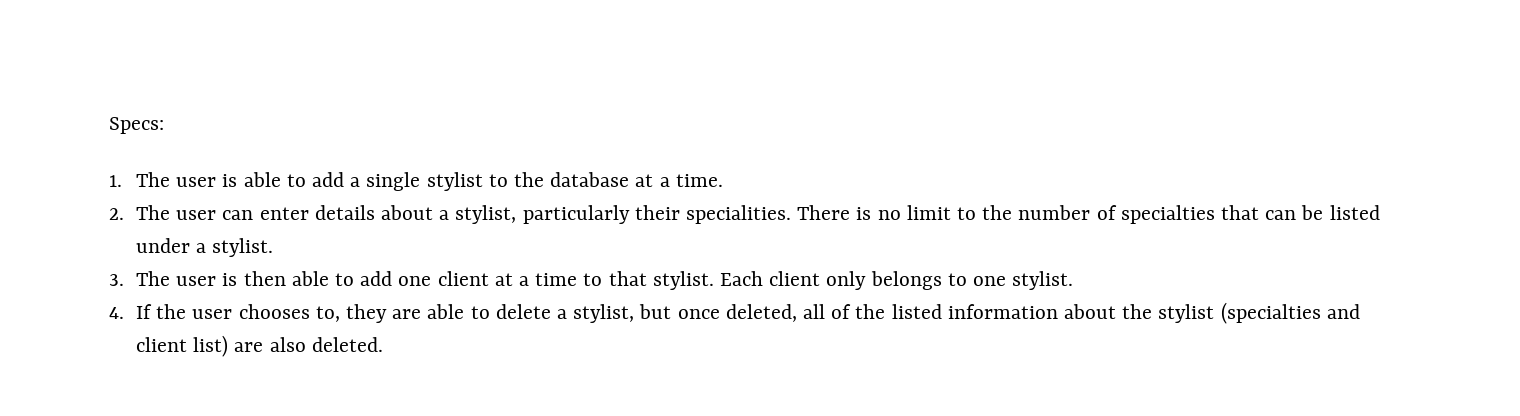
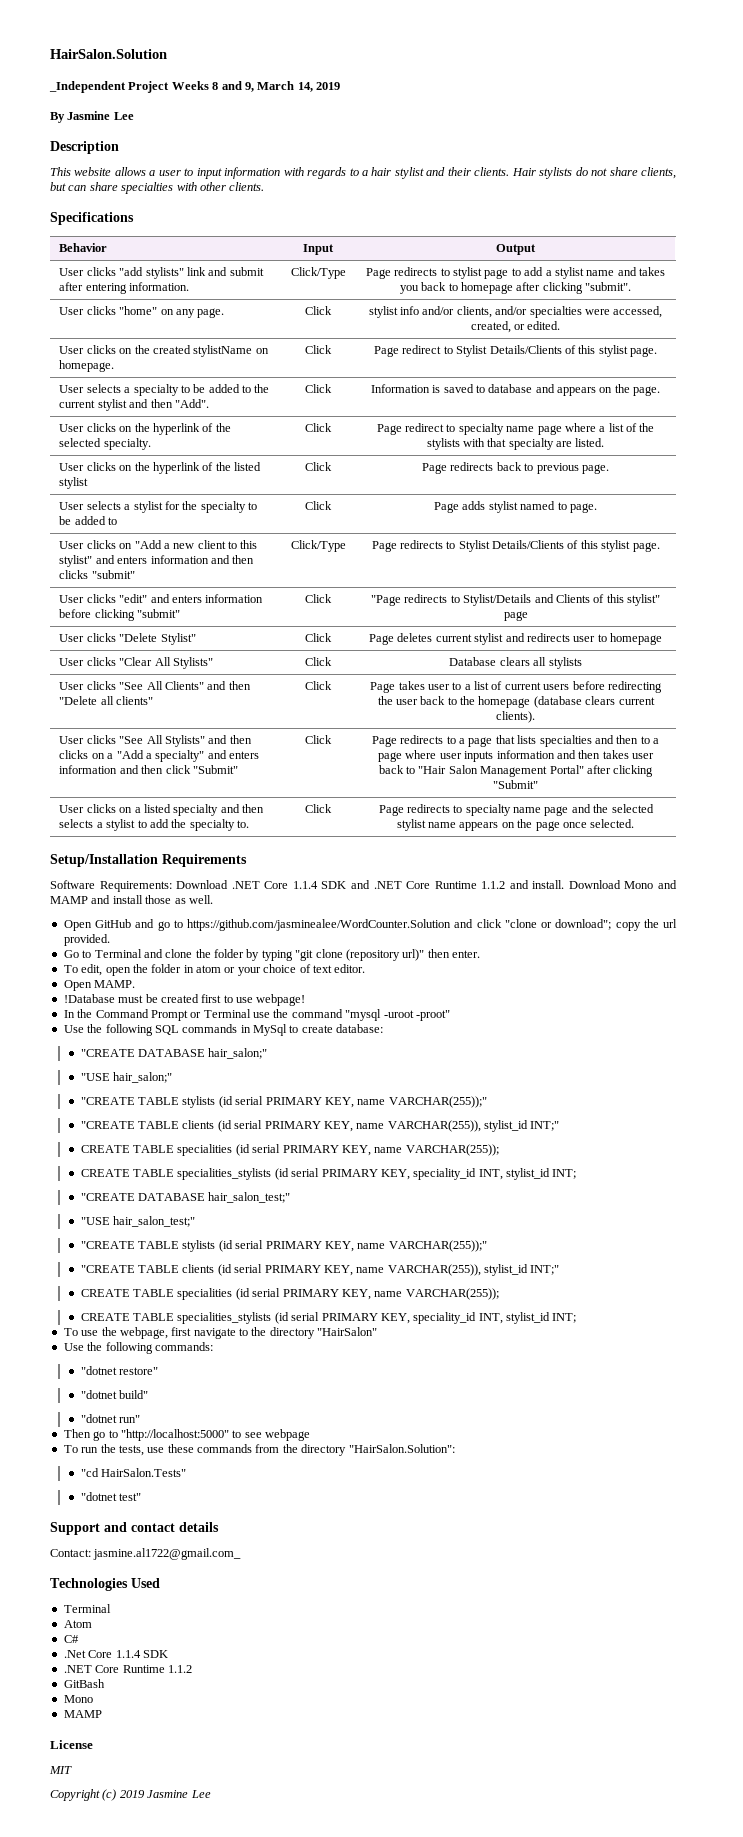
[109,117,164,134] [109,172,723,191] [109,205,1380,224] [135,238,274,257] [109,271,1074,290] [109,302,1360,324] [135,335,383,357] Specs: // 1. The user is able to add a single stylist to the database at a time. // 2. The user can enter details about a stylist, particularly their specialities. There is no limit to the number of specialties that can be listed under a stylist. // 3. The user is then able to add one client at a time to that stylist. Each client only belongs to one stylist. // 4. If the user chooses to, they are able to delete a stylist, but once deleted, all of the listed information about the stylist (specialties and client list) are also deleted. -> [50,49,167,59] [49,81,340,93] [50,111,134,123] [50,141,119,154] [50,167,676,179] [50,182,265,194] [50,212,134,225] [59,243,108,252] [303,244,334,255] [496,244,536,255] [59,267,264,279] [59,282,190,294] [290,267,346,279] [365,267,666,279] [399,282,632,294] [59,306,225,318] [305,306,332,315] [368,306,663,318] [470,321,561,333] [59,345,269,357] [59,360,115,372] [305,345,332,354] [374,345,657,357] [59,384,270,396] [59,399,209,411] [305,384,332,393] [370,384,661,396] [59,423,231,435] [59,438,151,450] [305,423,332,432] [376,423,655,435] [426,438,605,450] [59,462,262,474] [59,477,89,489] [305,462,332,471] [422,462,609,474] [59,501,258,513] [59,516,118,525] [305,501,332,510] [434,501,597,513] [59,540,258,549] [59,555,255,567] [59,570,135,579] [290,540,346,552] [371,540,660,552] [59,594,264,603] [59,609,181,621] [305,594,332,603] [371,594,660,606] [503,611,528,621] [59,633,196,645] [305,633,332,642] [369,633,662,645] [59,657,213,669] [305,657,332,666] [449,657,582,669] [59,681,251,690] [59,696,154,705] [305,681,332,690] [370,681,662,693] [377,696,655,708] [496,711,535,723] [59,735,252,747] [59,750,260,762] [59,765,238,774] [305,735,332,744] [371,735,660,747] [378,750,654,762] [378,765,654,777] [493,780,538,789] [59,804,265,816] [59,819,250,831] [305,804,332,813] [378,804,654,816] [396,819,635,831] [50,854,247,867] [50,880,677,892] [50,895,213,904] [63,919,677,931] [63,934,110,946] [63,949,480,961] [63,964,366,976] [63,980,136,991] [63,994,306,1006] [63,1009,450,1021] [63,1024,384,1036] [80,1048,268,1059] [80,1072,173,1083] [80,1096,487,1108] [80,1120,560,1132] [80,1144,499,1156] [80,1168,577,1180] [80,1192,291,1203] [80,1216,196,1227] [80,1240,487,1252] [80,1264,560,1276] [80,1288,499,1300] [80,1312,577,1324] [63,1327,378,1339] [63,1342,213,1354] [80,1366,159,1375] [80,1390,149,1399] [80,1414,141,1423] [63,1429,310,1441] [63,1444,455,1456] [80,1468,187,1477] [80,1492,142,1501] [50,1522,219,1535] [50,1548,242,1560] [50,1578,160,1591] [63,1604,111,1613] [63,1620,92,1628] [63,1635,79,1643] [63,1650,168,1658] [63,1665,192,1673] [63,1679,105,1688] [63,1695,93,1703] [63,1710,102,1718] [50,1740,93,1749] [49,1766,72,1774] [50,1789,211,1801] HairSalon.Solution // _Independent Project Weeks 8 and 9, March 14, 2019 // By Jasmine Lee // Description // This website allows a user to input information with regards to a hair stylist and their clients. Hair stylists do not share clients, but can share specialties with other clients. // Specifications // Behavior | Input | Output // User clicks "add stylists" link and submit after entering information. | Click/Type | Page redirects to stylist page to add a stylist name and takes you back to homepage after clicking "submit". // User clicks "home" on any page. | Click | stylist info and/or clients, and/or specialties were accessed, created, or edited. // User clicks on the created stylistName on homepage. | Click | Page redirect to Stylist Details/Clients of this stylist page. // User selects a specialty to be added to the current stylist and then "Add". | Click | Information is saved to database and appears on the page. // User clicks on the hyperlink of the selected specialty. | Click | Page redirect to specialty name page where a list of the stylists with that specialty are listed. // User clicks on the hyperlink of the listed stylist | Click | Page redirects back to previous page. // User selects a stylist for the specialty to be added to | Click | Page adds stylist named to page. // User clicks on "Add a new client to this stylist" and enters information and then clicks "submit" | Click/Type | Page redirects to Stylist Details/Clients of this stylist page. // User clicks "edit" and enters information before clicking "submit" | Click | "Page redirects to Stylist/Details and Clients of this stylist" page // User clicks "Delete Stylist" | Click | Page deletes current stylist and redirects user to homepage // User clicks "Clear All Stylists" | Click | Database clears all stylists // User clicks "See All Clients" and then "Delete all clients" | Click | Page takes user to a list of current users before redirecting the user back to the homepage (database clears current clients). // User clicks "See All Stylists" and then clicks on a "Add a specialty" and enters information and then click "Submit" | Click | Page redirects to a page that lists specialties and then to a page where user inputs information and then takes user back to "Hair Salon Management Portal" after clicking "Submit" // User clicks on a listed specialty and then selects a stylist to add the specialty to. | Click | Page redirects to specialty name page and the selected stylist name appears on the page once selected. // Setup/Installation Requirements // Software Requirements: Download .NET Core 1.1.4 SDK and .NET Core Runtime 1.1.2 and install. Download Mono and MAMP and install those as well. // Open GitHub and go to https://github.com/jasminealee/WordCounter.Solution and click "clone or download"; copy the url provided. // Go to Terminal and clone the folder by typing "git clone (repository url)" then enter. // To edit, open the folder in atom or your choice of text editor. // Open MAMP. // !Database must be created first to use webpage! // In the Command Prompt or Terminal use the command "mysql -uroot -proot" // Use the following SQL commands in MySql to create database: // "CREATE DATABASE hair_salon;" // "USE hair_salon;" // "CREATE TABLE stylists (id serial PRIMARY KEY, name VARCHAR(255));" // "CREATE TABLE clients (id serial PRIMARY KEY, name VARCHAR(255)), stylist_id INT;" // CREATE TABLE specialities (id serial PRIMARY KEY, name VARCHAR(255)); // CREATE TABLE specialities_stylists (id serial PRIMARY KEY, speciality_id INT, stylist_id INT; // "CREATE DATABASE hair_salon_test;" // "USE hair_salon_test;" // "CREATE TABLE stylists (id serial PRIMARY KEY, name VARCHAR(255));" // "CREATE TABLE clients (id serial PRIMARY KEY, name VARCHAR(255)), stylist_id INT;" // CREATE TABLE specialities (id serial PRIMARY KEY, name VARCHAR(255)); // CREATE TABLE specialities_stylists (id serial PRIMARY KEY, speciality_id INT, stylist_id INT; // To use the webpage, first navigate to the directory "HairSalon" // Use the following commands: // "dotnet restore" // "dotnet build" // "dotnet run" // Then go to "http://localhost:5000" to see webpage // To run the tests, use these commands from the directory "HairSalon.Solution": // "cd HairSalon.Tests" // "dotnet test" // Support and contact details // Contact: jasmine.al1722@gmail.com_ // Technologies Used // Terminal // Atom // C# // .Net Core 1.1.4 SDK // .NET Core Runtime 1.1.2 // GitBash // Mono // MAMP // License // MIT // Copyright (c) 2019 Jasmine Lee

